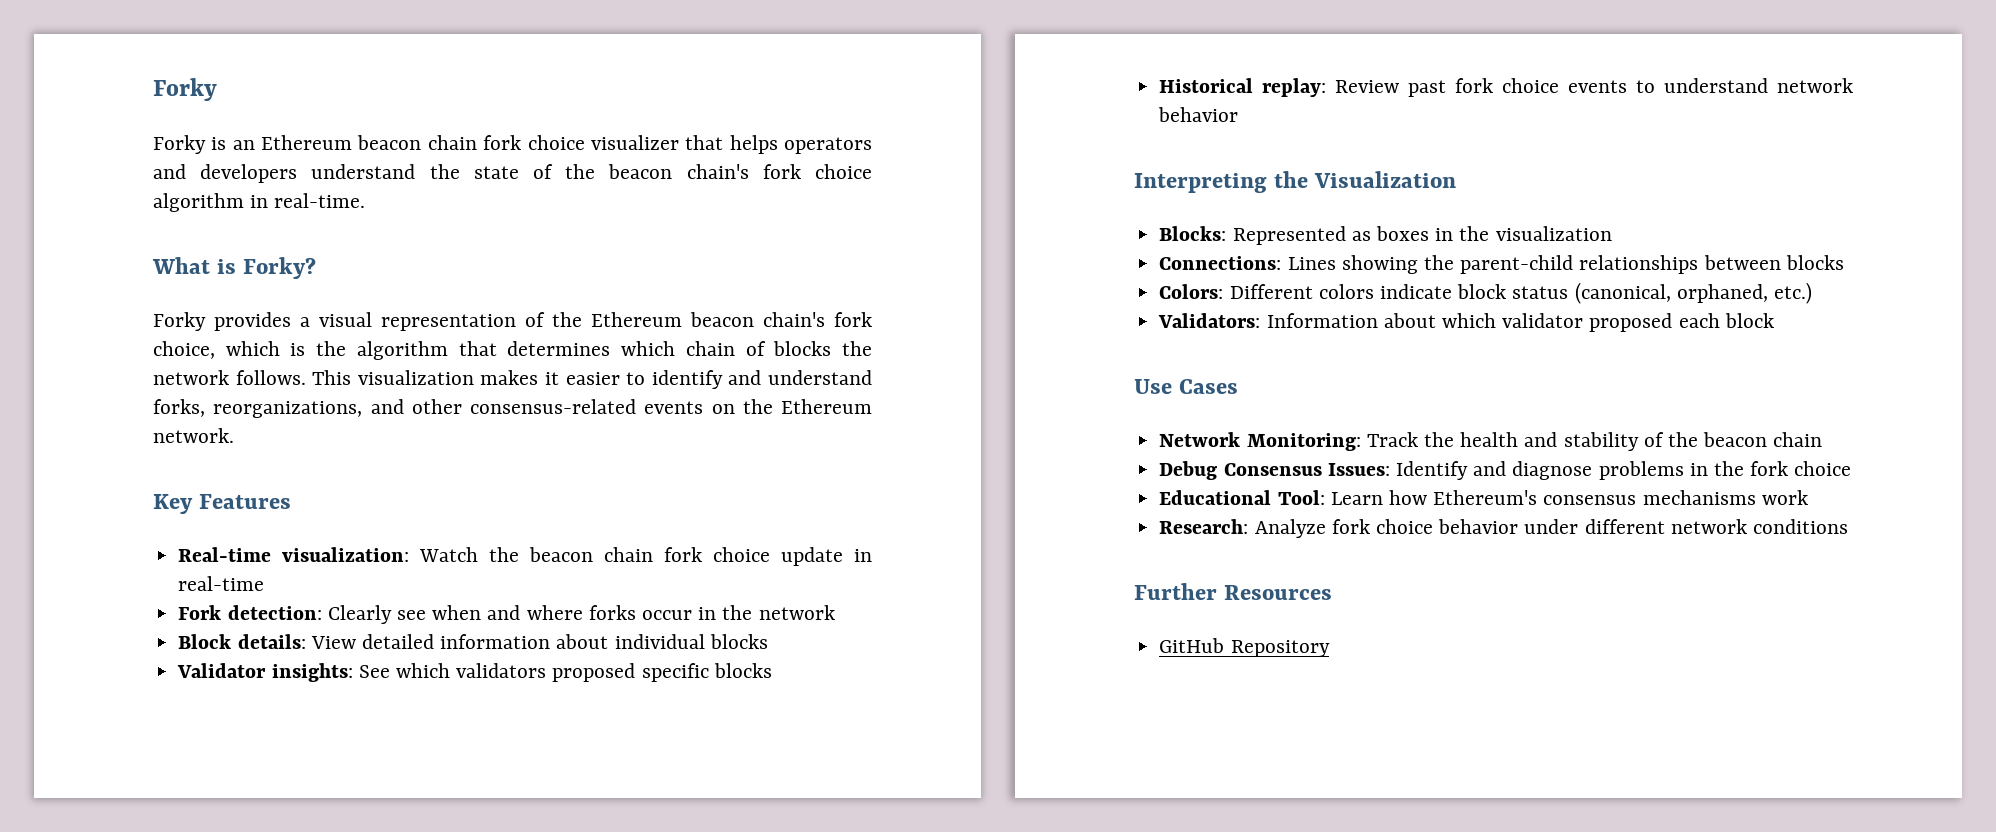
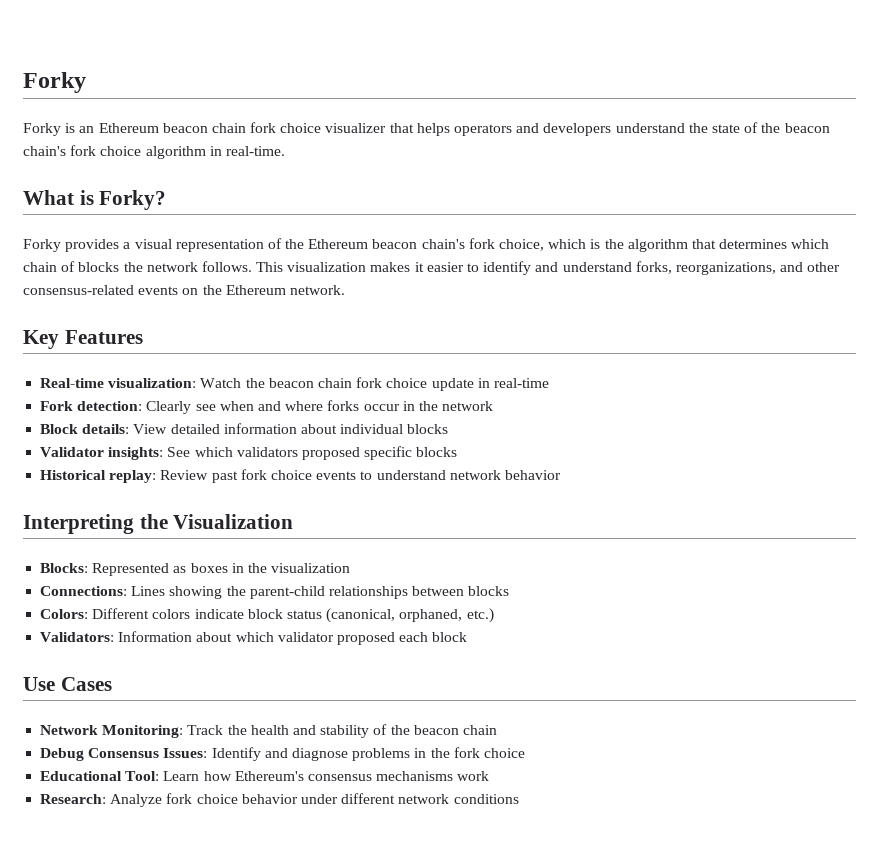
[1134,583,1332,600] [1159,638,1330,657] // Further Resources // GitHub Repository -> (519, 799) none

